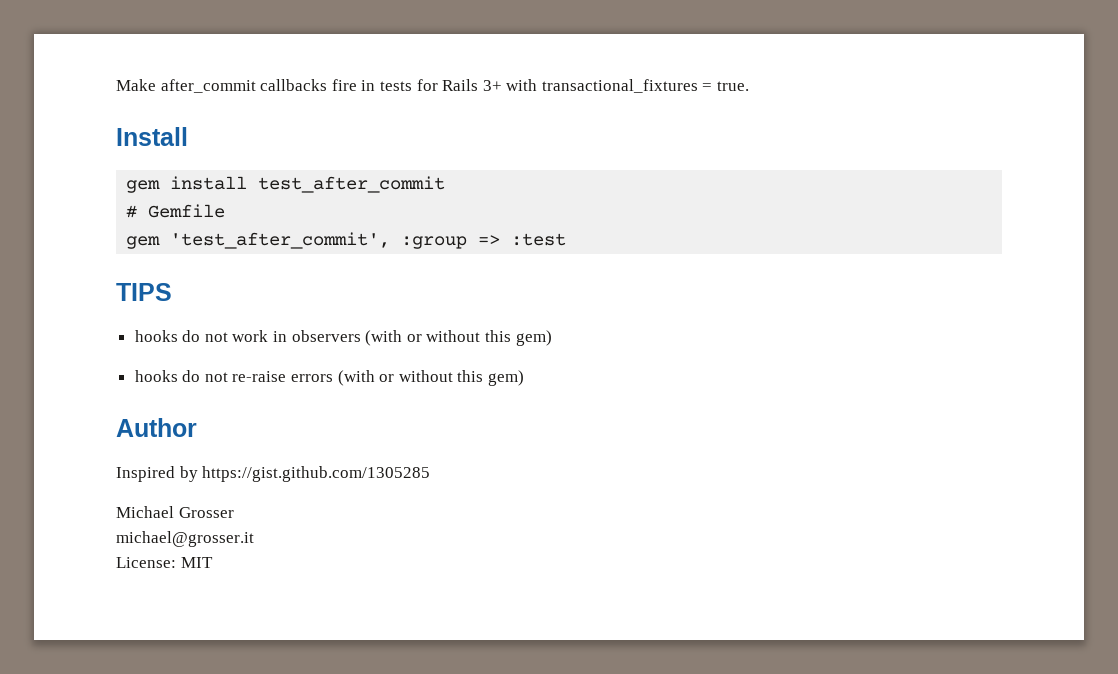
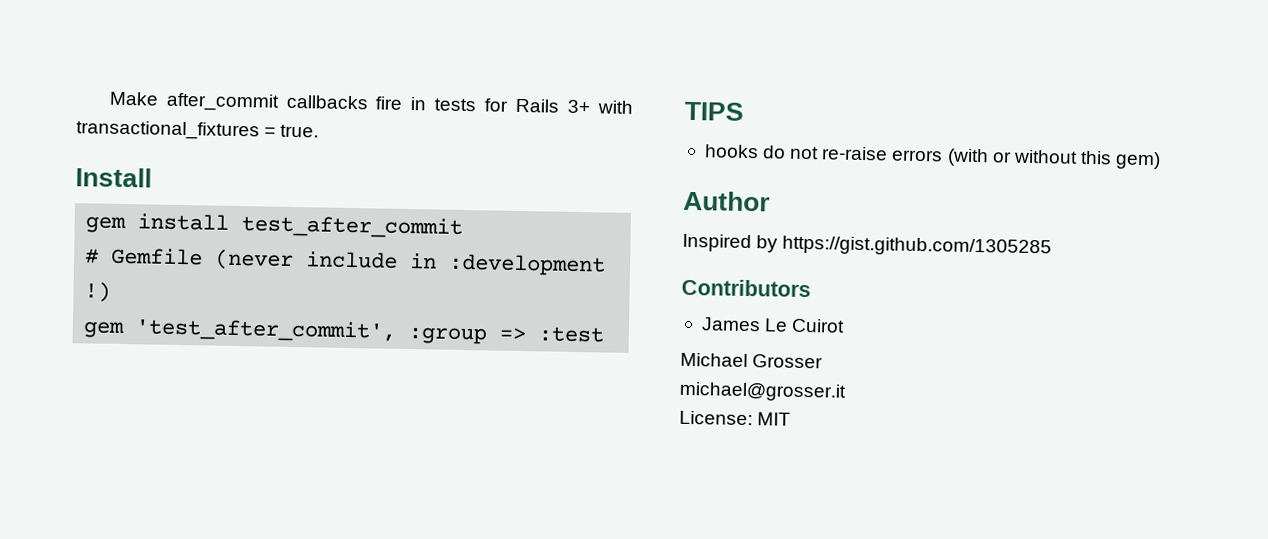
(226, 211) none -> [214,248,607,277] [84,281,112,302] (never include in :development !)
[134,330,552,346] // hooks do not work in observers (with or without this gem) -> (744, 111) none
(431, 474) none -> [681,278,811,298] [700,317,846,333] // Contributors // James Le Cuirot

